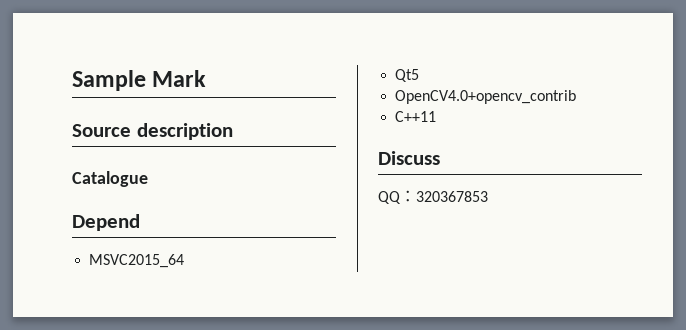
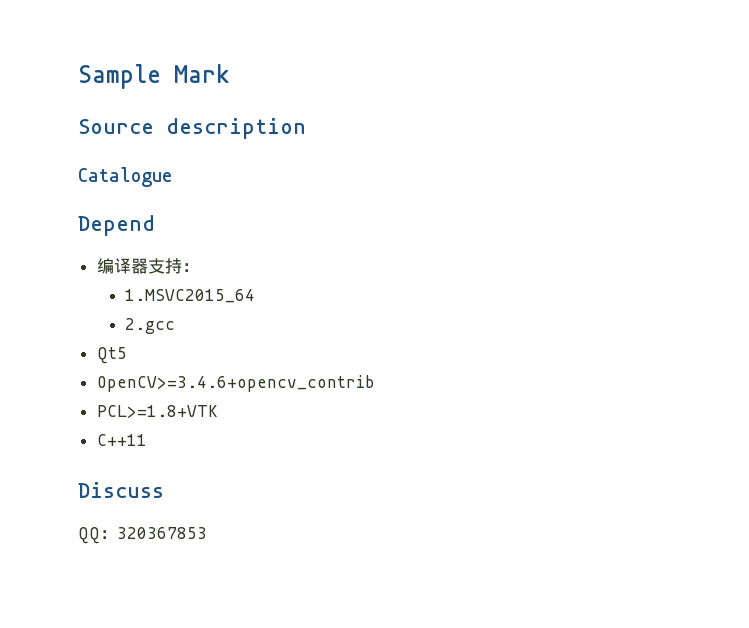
[89,254,185,268] MSVC2015_64 -> [96,258,199,274] [125,289,256,303] [125,318,176,334] 编译器支持： // 1.MSVC2015_64 // 2.gcc
[395,90,577,104] OpenCV4.0+opencv_contrib -> [96,375,375,392] [96,405,218,418] OpenCV>=3.4.6+opencv_contrib // PCL>=1.8+VTK

